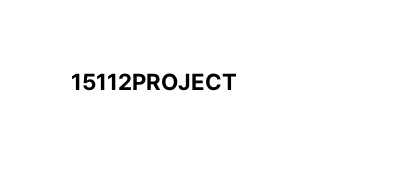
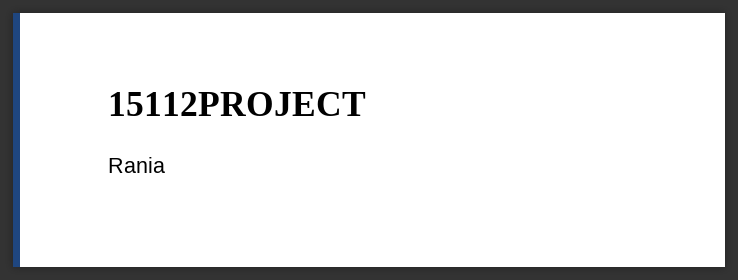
(237, 82) none -> [108,157,165,173] // Rania

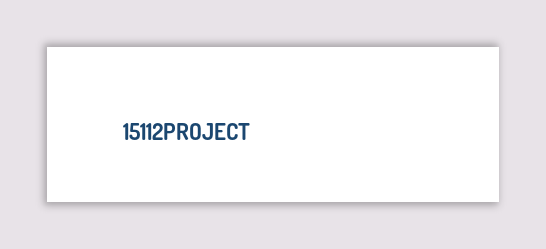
[108,157,165,173] // Rania -> (250, 131) none

